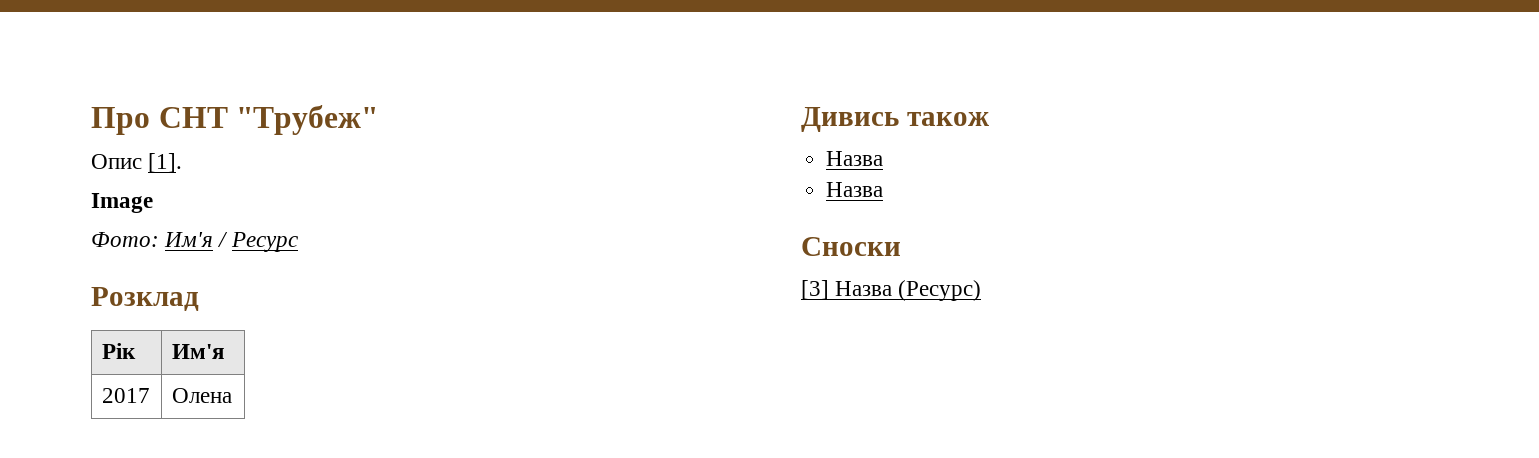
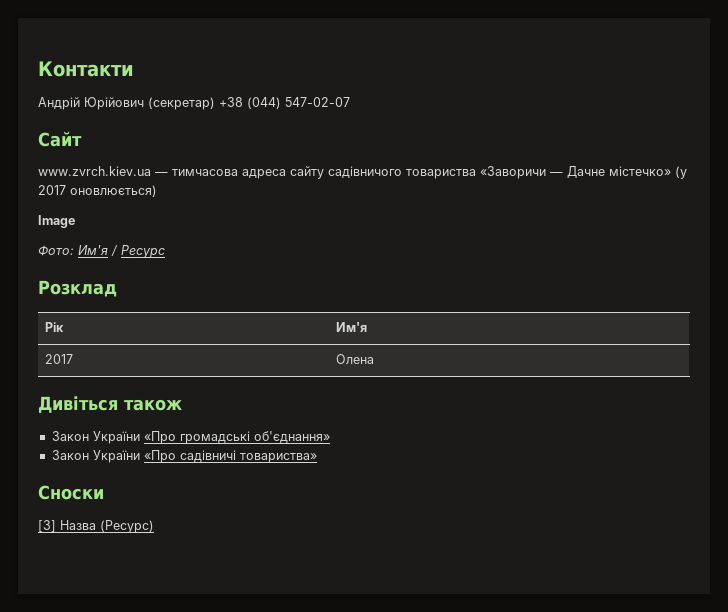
[91,105,379,135] [91,153,183,173] Про СНТ "Трубеж" // Опис [1]. -> [38,61,134,77] [38,97,350,110] [38,131,82,147] [38,166,687,179] [38,185,157,197] Контакти // Андрій Юрійович (секретар) +38 (044) 547-02-07 // Сайт // www.zvrch.kiev.ua — тимчасова адреса сайту садівничого товариства «Заворичи — Дачне містечко» (у 2017 оновлюється)
[801,107,899,132] Дивись -> [38,396,118,413] Дивіться
[826,151,884,166] [826,182,884,197] Назва // Назва -> [51,431,330,444] [51,450,317,463] Закон України «Про громадські об'єднання» // Закон України «Про садівничі товариства»

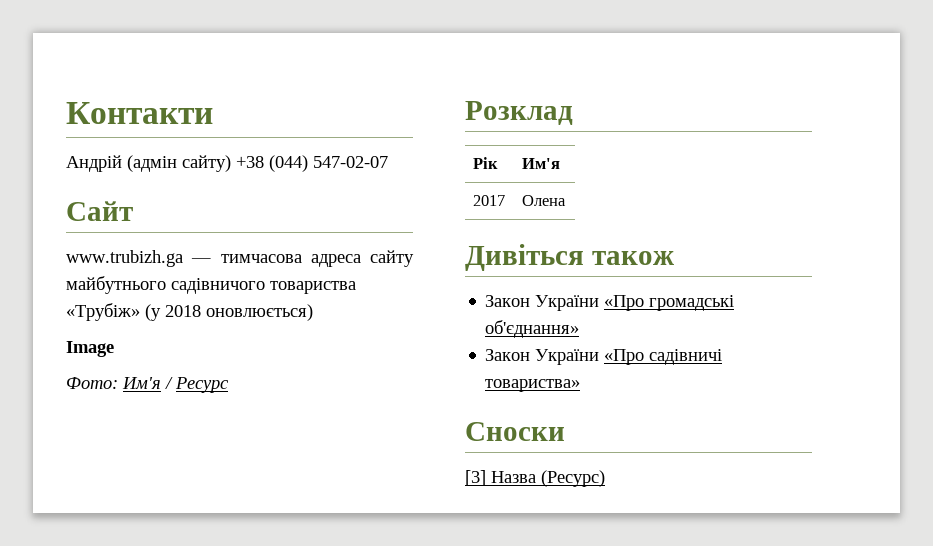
[84,97,215,110] Юрійович (секретар) -> [127,155,231,172] (адмiн сайту)
[38,166,151,176] www.zvrch.kiev.ua -> [66,250,183,267] www.trubizh.ga
(324, 172) none -> [66,276,166,294] майбутнього
[480,166,687,179] [38,185,66,195] «Заворичи — Дачне містечко» (у 2017 -> [66,303,201,321] «Трубiж» (у 2018

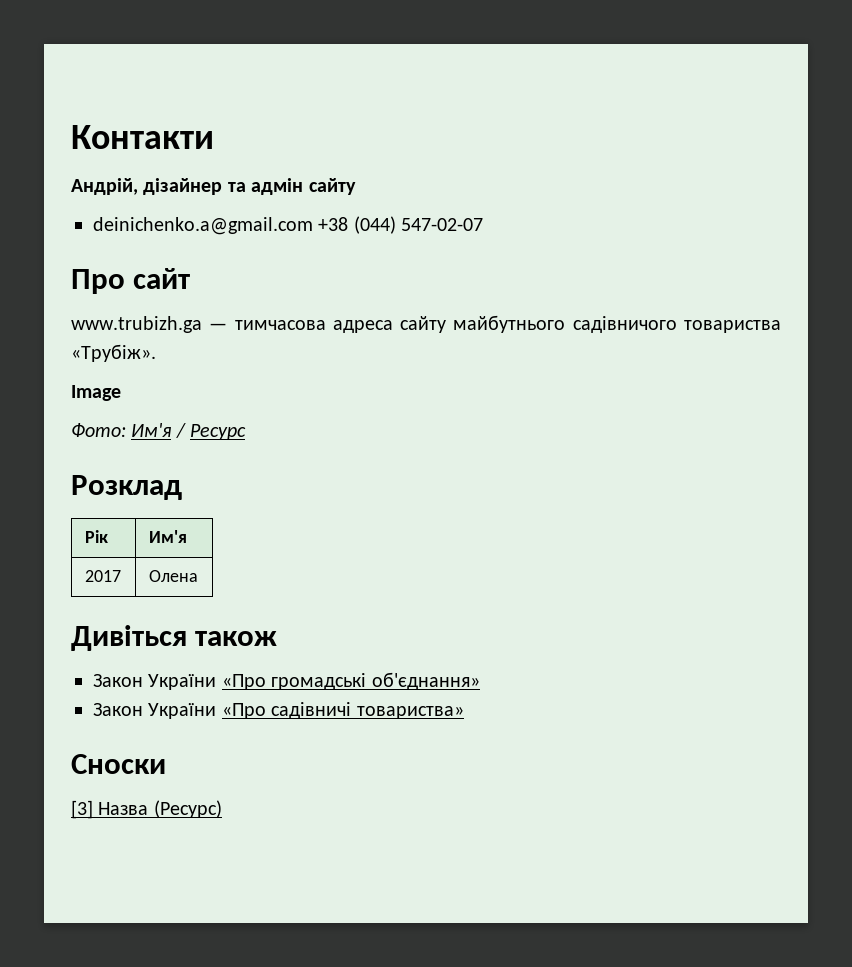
[66,155,231,172] Андрій (адмiн сайту) -> [71,178,356,195] [93,217,313,235] Андрій, дiзайнер та адмiн сайту // deinichenko.a@gmail.com
[66,201,133,221] Сайт -> [71,268,191,294] Про сайт
[66,303,313,321] «Трубiж» (у 2018 оновлюється) -> [71,344,156,362] «Трубiж».

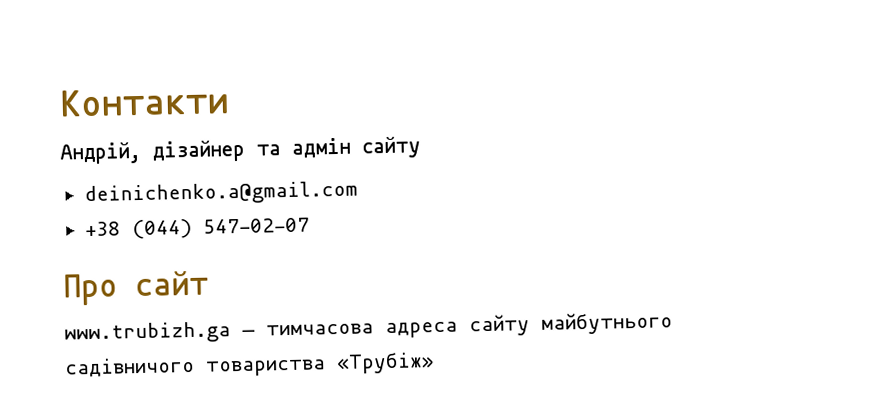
(313, 226) none -> (358, 193) //
[71,344,156,362] [71,385,121,401] [71,423,247,440] [71,475,182,500] [84,530,108,543] [148,530,187,543] [84,570,121,582] [148,570,198,582] [71,625,278,651] [93,672,480,690] [93,702,464,719] [71,754,166,774] [71,800,222,819] «Трубiж». // Image // Фото: Им'я / Ресурс // Розклад // Рiк | Им'я // 2017 | Олена // Дивіться також // Закон України «Про громадські об'єднання» // Закон України «Про садівничі товариства» // Сноски // [3] Назва (Ресурс) -> [336,352,434,375] «Трубiж»

